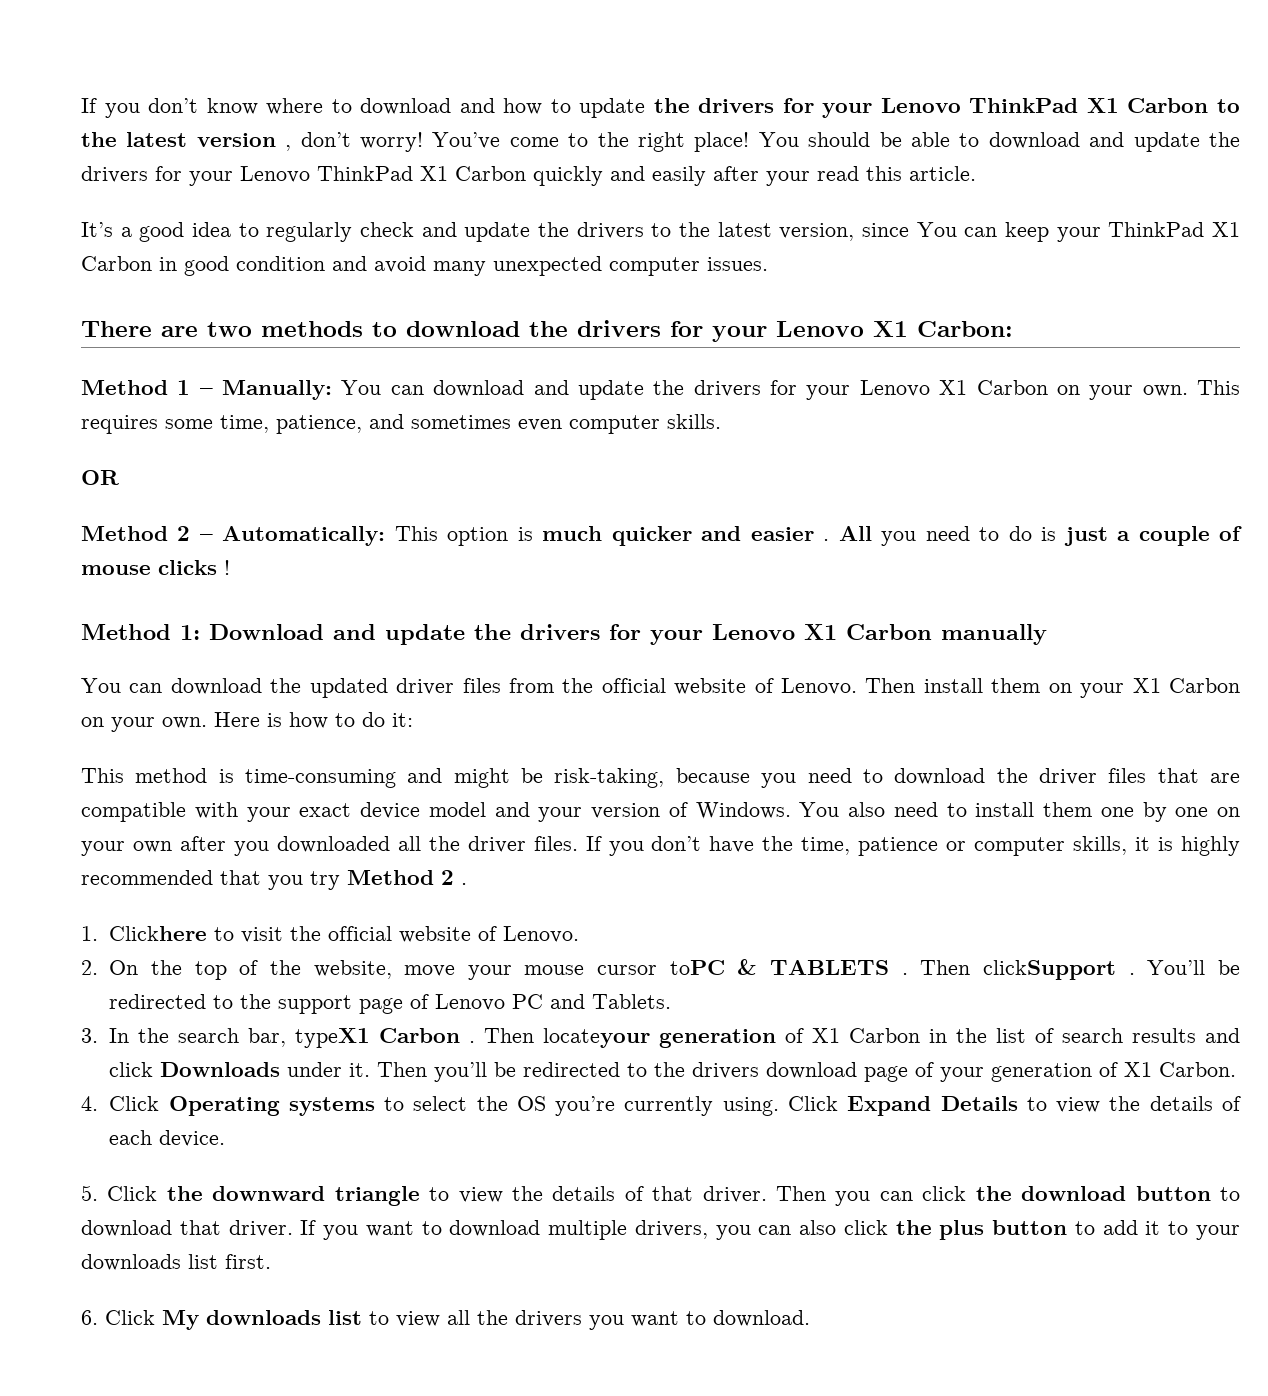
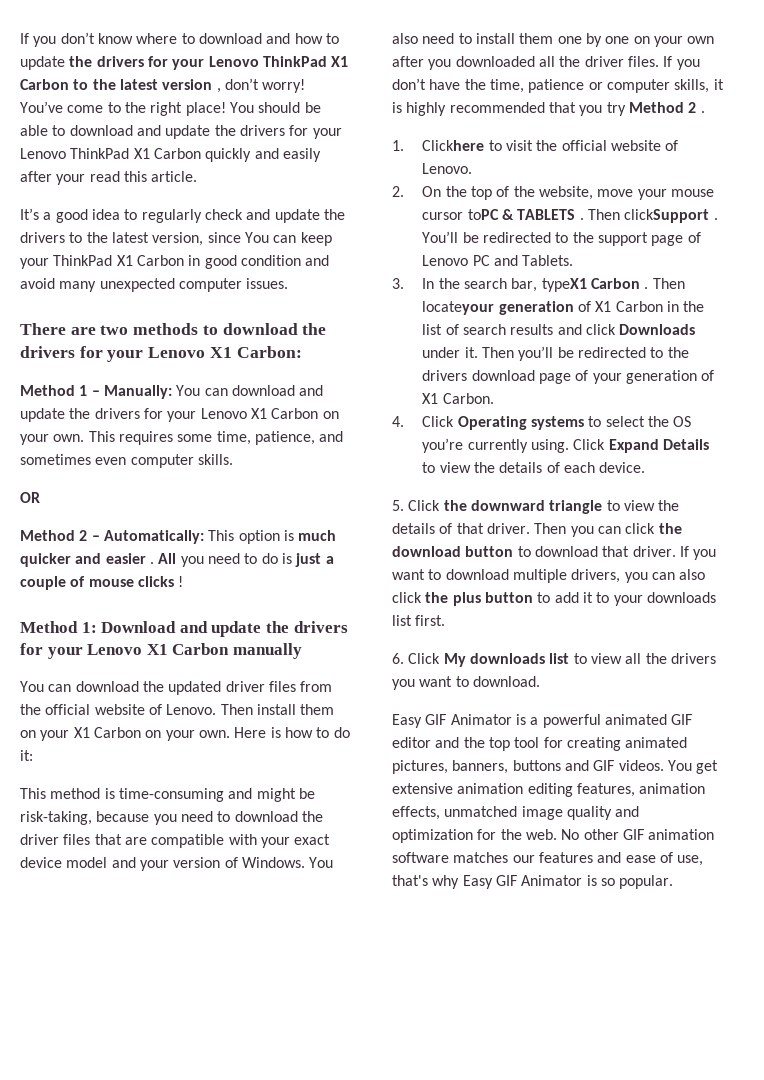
(810, 1318) none -> [392,714,693,728] [392,737,688,751] [392,760,719,774] [392,783,706,797] [392,806,640,820] [392,829,715,843] [392,852,704,866] [392,875,674,889] // Easy GIF Animator is a powerful animated GIF editor and the top tool for creating animated pictures, banners, buttons and GIF videos. You get extensive animation editing features, animation effects, unmatched image quality and optimization for the web. No other GIF animation software matches our features and ease of use, that's why Easy GIF Animator is so popular.

